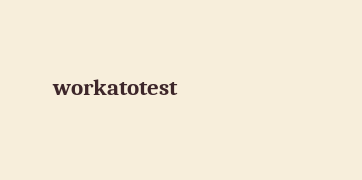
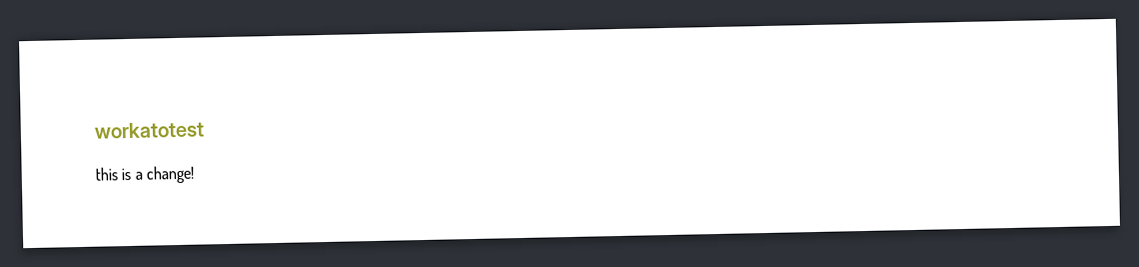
(178, 87) none -> [95,165,194,184] // this is a change!

